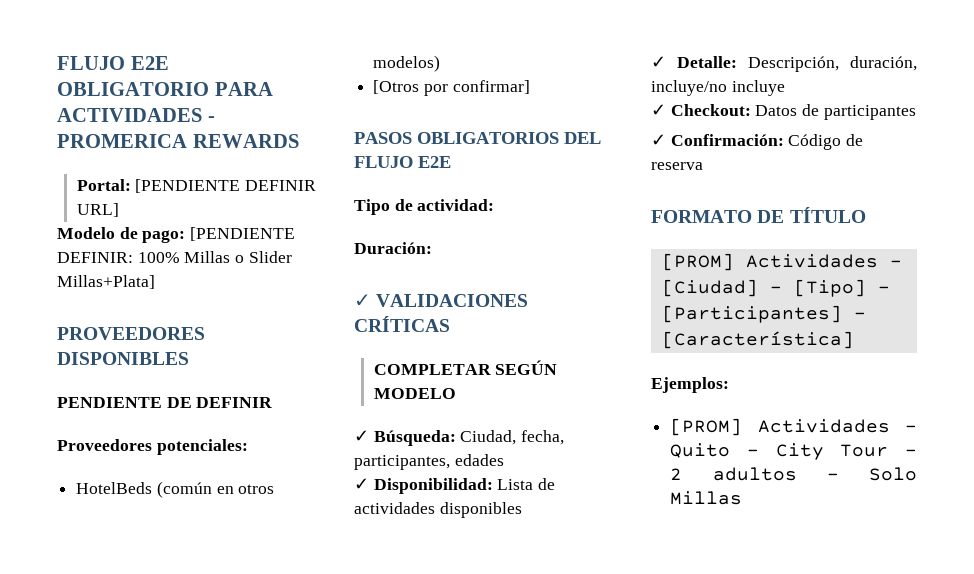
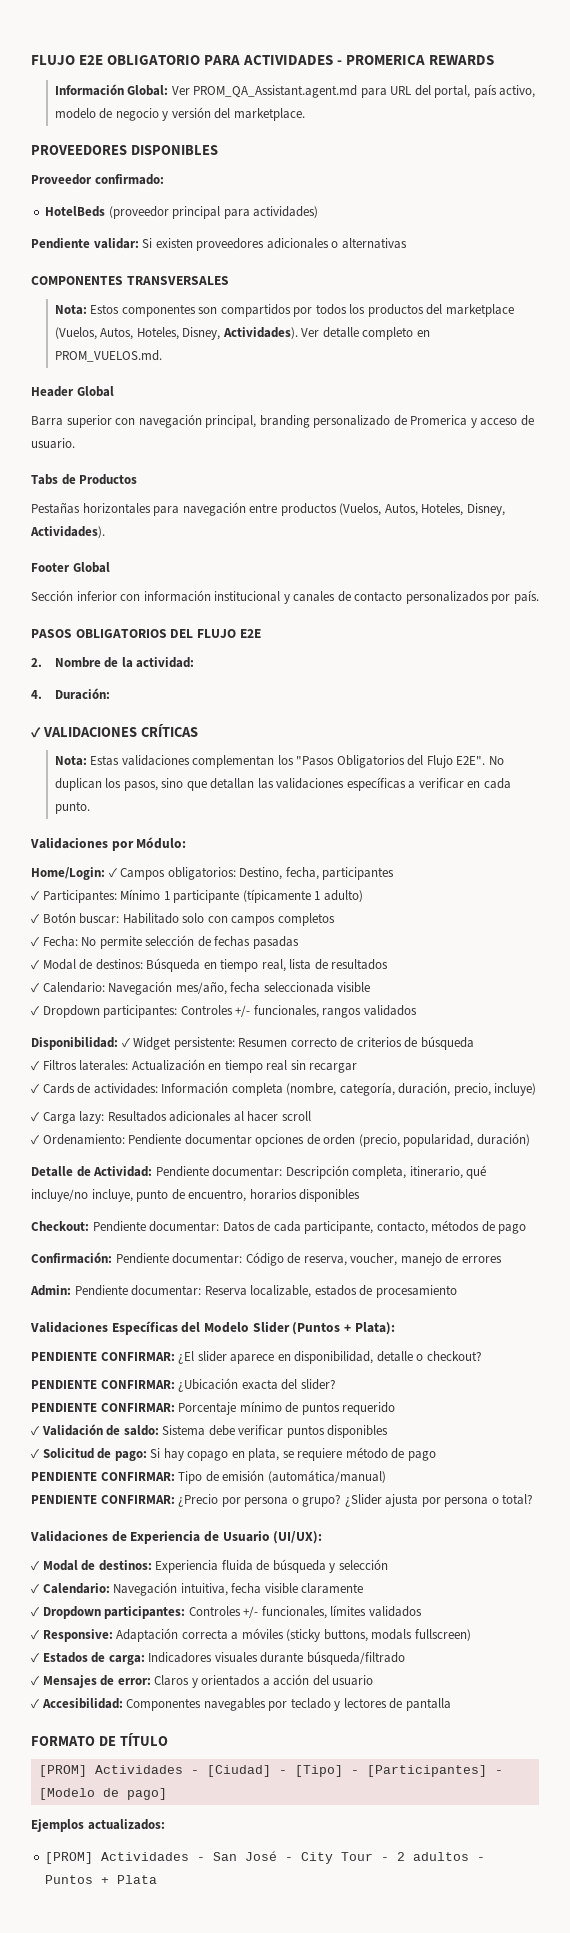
[76,179,316,193] [76,203,119,217] [57,227,296,243] [57,251,292,263] [57,275,155,289] [57,327,205,340] [57,352,189,365] [57,397,273,408] [57,439,248,455] [76,481,275,498] [373,55,441,72] [373,80,530,96] Portal: [PENDIENTE DEFINIR URL] // Modelo de pago: [PENDIENTE DEFINIR: 100% Millas o Slider Millas+Plata] // PROVEEDORES DISPONIBLES // PENDIENTE DE DEFINIR // Proveedores potenciales: // HotelBeds (común en otros modelos) // [Otros por confirmar] -> [54,84,536,98] [54,107,305,121] [31,145,218,155] [31,174,164,185] [45,206,319,219] [31,238,407,251] [31,276,229,285] [54,304,514,317] [54,327,430,340] [54,350,162,362] [31,386,114,397] [31,414,534,428] [31,438,75,449] [31,474,138,485] [31,502,505,516] [30,526,105,538] [31,562,110,573] [31,590,539,604] Información Global: Ver PROM_QA_Assistant.agent.md para URL del portal, país activo, modelo de negocio y versión del marketplace. // PROVEEDORES DISPONIBLES // Proveedor confirmado: // HotelBeds (proveedor principal para actividades) // Pendiente validar: Si existen proveedores adicionales o alternativas // COMPONENTES TRANSVERSALES // Nota: Estos componentes son compartidos por todos los productos del marketplace (Vuelos, Autos, Hoteles, Disney, Actividades). Ver detalle completo en PROM_VUELOS.md. // Header Global // Barra superior con navegación principal, branding personalizado de Promerica y acceso de usuario. // Tabs de Productos // Pestañas horizontales para navegación entre productos (Vuelos, Autos, Hoteles, Disney, Actividades). // Footer Global // Sección inferior con información institucional y canales de contacto personalizados por país.
[354,199,413,215] Tipo de -> [31,657,133,668] 2. Nombre de la
(495, 205) none -> [31,690,42,699] 4.
[373,360,558,375] [373,388,456,399] [354,430,565,446] [354,454,504,470] [354,478,556,494] [354,502,522,518] [651,56,917,72] [651,80,785,96] [651,104,916,120] [651,134,864,150] [651,162,703,170] COMPLETAR SEGÚN MODELO // ✓ Búsqueda: Ciudad, fecha, participantes, edades // ✓ Disponibilidad: Lista de actividades disponibles // ✓ Detalle: Descripción, duración, incluye/no incluye // ✓ Checkout: Datos de participantes // ✓ Confirmación: Código de reserva -> [54,755,504,768] [54,777,511,791] [54,801,90,814] [30,837,187,851] [31,867,395,880] [31,889,363,903] [31,912,335,926] [31,935,299,949] [31,958,389,972] [31,981,371,995] [31,1005,417,1018] [31,1036,474,1050] [31,1059,358,1073] [31,1082,537,1096] [31,1111,311,1124] [31,1133,530,1147] [31,1165,487,1179] [31,1189,361,1202] [31,1220,527,1234] [31,1252,502,1266] [30,1285,457,1298] [30,1321,395,1335] [31,1351,482,1364] [31,1378,336,1392] [31,1401,396,1415] [31,1424,389,1438] [31,1447,436,1461] [31,1470,386,1484] [31,1494,534,1507] [30,1530,323,1544] [31,1559,388,1573] [31,1582,364,1596] [31,1605,422,1619] [31,1628,471,1642] [31,1651,405,1665] [31,1674,374,1688] [31,1698,451,1711] Nota: Estas validaciones complementan los "Pasos Obligatorios del Flujo E2E". No duplican los pasos, sino que detallan las validaciones específicas a verificar en cada punto. // Validaciones por Módulo: // Home/Login: ✓ Campos obligatorios: Destino, fecha, participantes // ✓ Participantes: Mínimo 1 participante (típicamente 1 adulto) // ✓ Botón buscar: Habilitado solo con campos completos // ✓ Fecha: No permite selección de fechas pasadas // ✓ Modal de destinos: Búsqueda en tiempo real, lista de resultados // ✓ Calendario: Navegación mes/año, fecha seleccionada visible // ✓ Dropdown participantes: Controles +/- funcionales, rangos validados // Disponibilidad: ✓ Widget persistente: Resumen correcto de criterios de búsqueda // ✓ Filtros laterales: Actualización en tiempo real sin recargar // ✓ Cards de actividades: Información completa (nombre, categoría, duración, precio, incluye) // ✓ Carga lazy: Resultados adicionales al hacer scroll // ✓ Ordenamiento: Pendiente documentar opciones de orden (precio, popularidad, duración) // Detalle de Actividad: Pendiente documentar: Descripción completa, itinerario, qué incluye/no incluye, punto de encuentro, horarios disponibles // Checkout: Pendiente documentar: Datos de cada participante, contacto, métodos de pago // Confirmación: Pendiente documentar: Código de reserva, voucher, manejo de errores // Admin: Pendiente documentar: Reserva localizable, estados de procesamiento // Validaciones Específicas del Modelo Slider (Puntos + Plata): // PENDIENTE CONFIRMAR: ¿El slider aparece en disponibilidad, detalle o checkout? // PENDIENTE CONFIRMAR: ¿Ubicación exacta del slider? // PENDIENTE CONFIRMAR: Porcentaje mínimo de puntos requerido // ✓ Validación de saldo: Sistema debe verificar puntos disponibles // ✓ Solicitud de pago: Si hay copago en plata, se requiere método de pago // PENDIENTE CONFIRMAR: Tipo de emisión (automática/manual) // PENDIENTE CONFIRMAR: ¿Precio por persona o grupo? ¿Slider ajusta por persona o total? // Validaciones de Experiencia de Usuario (UI/UX): // ✓ Modal de destinos: Experiencia fluida de búsqueda y selección // ✓ Calendario: Navegación intuitiva, fecha visible claramente // ✓ Dropdown participantes: Controles +/- funcionales, límites validados // ✓ Responsive: Adaptación correcta a móviles (sticky buttons, modals fullscreen) // ✓ Estados de carga: Indicadores visuales durante búsqueda/filtrado // ✓ Mensajes de error: Claros y orientados a acción del usuario // ✓ Accesibilidad: Componentes navegables por teclado y lectores de pantalla
[661,331,854,349] [651,377,729,393] [670,418,917,436] [670,443,731,458] [Característica] // Ejemplos: // [PROM] Actividades - Quito -> [38,1788,167,1800] [31,1819,165,1832] [45,1851,278,1864] [Modelo de pago] // Ejemplos actualizados: // [PROM] Actividades - San José
[869,467,917,481] [670,491,743,505] Solo Millas -> [45,1875,158,1884] Puntos + Plata

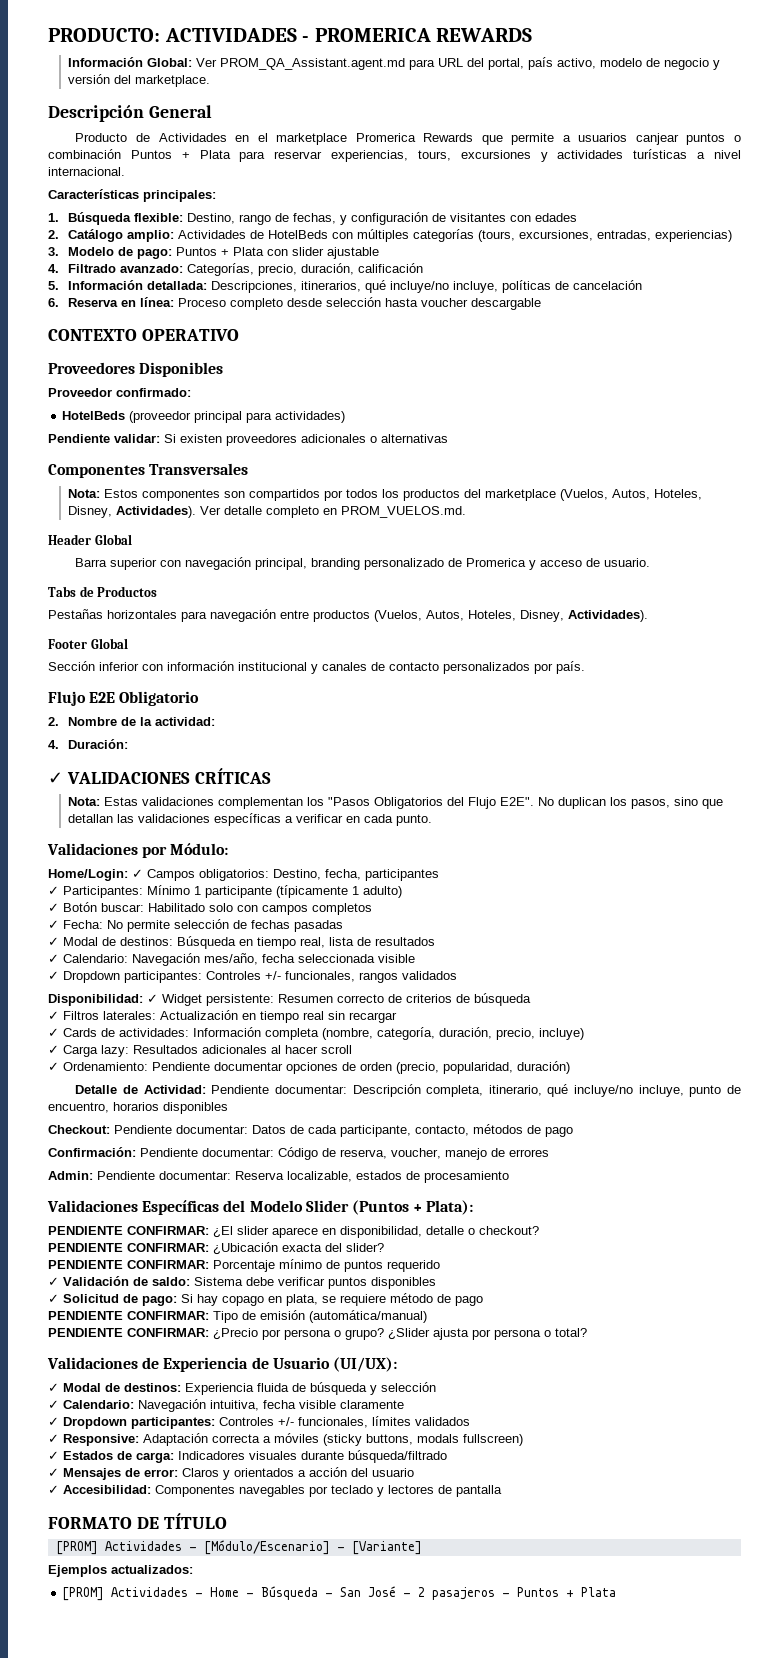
[31,55,241,65] FLUJO E2E OBLIGATORIO PARA -> [48,28,160,42] PRODUCTO:
[31,145,218,155] PROVEEDORES DISPONIBLES -> [48,105,212,122] [75,133,742,145] [48,149,741,162] [48,167,125,176] [48,189,216,202] [48,212,578,225] [48,229,733,242] [48,247,380,259] [48,263,424,276] [48,280,643,293] [48,297,542,310] [48,329,239,341] [48,362,224,377] Descripción General // Producto de Actividades en el marketplace Promerica Rewards que permite a usuarios canjear puntos o combinación Puntos + Plata para reservar experiencias, tours, excursiones y actividades turísticas a nivel internacional. // Características principales: // 1. Búsqueda flexible: Destino, rango de fechas, y configuración de visitantes con edades // 2. Catálogo amplio: Actividades de HotelBeds con múltiples categorías (tours, excursiones, entradas, experiencias) // 3. Modelo de pago: Puntos + Plata con slider ajustable // 4. Filtrado avanzado: Categorías, precio, duración, calificación // 5. Información detallada: Descripciones, itinerarios, qué incluye/no incluye, políticas de cancelación // 6. Reserva en línea: Proceso completo desde selección hasta voucher descargable // CONTEXTO OPERATIVO // Proveedores Disponibles
[31,276,229,285] COMPONENTES TRANSVERSALES -> [48,463,249,478] Componentes Transversales
[31,629,261,638] PASOS OBLIGATORIOS DEL FLUJO E2E -> [48,691,200,706] Flujo E2E Obligatorio
[206,1765,503,1777] [38,1788,167,1800] [Ciudad] - [Tipo] - [Participantes] - [Modelo de pago] -> [203,1540,422,1555] [Módulo/Escenario] - [Variante]
[213,1851,470,1864] San José - City Tour - 2 adultos -> [210,1586,496,1600] Home - Búsqueda - San José - 2 pasajeros

